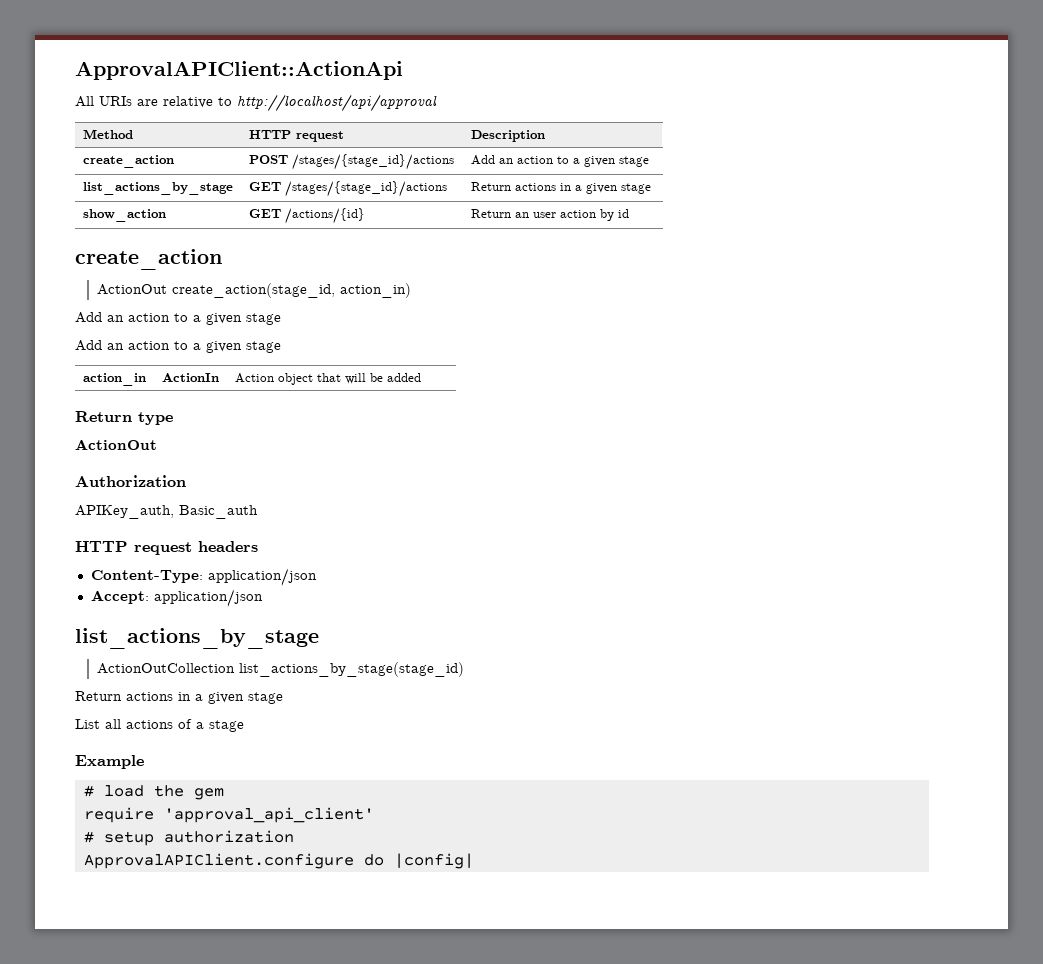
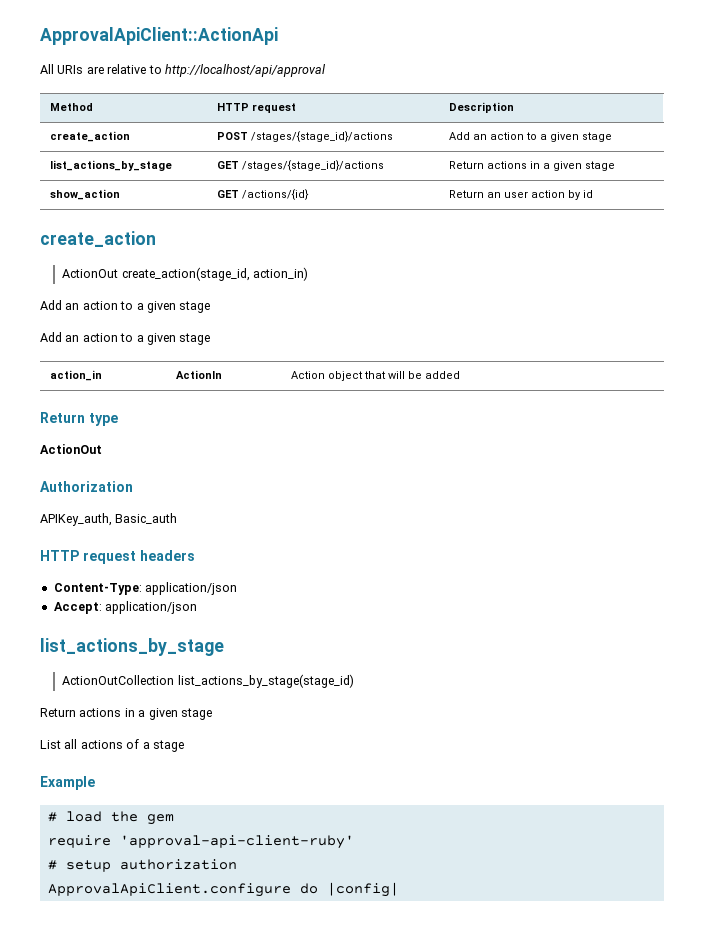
[75,61,403,80] ApprovalAPIClient::ActionApi -> [40,27,278,45] ApprovalApiClient::ActionApi
[163,807,374,823] 'approval_api_client' -> [119,835,354,849] 'approval-api-client-ruby'
[83,853,354,869] ApprovalAPIClient.configure -> [47,883,291,897] ApprovalApiClient.configure

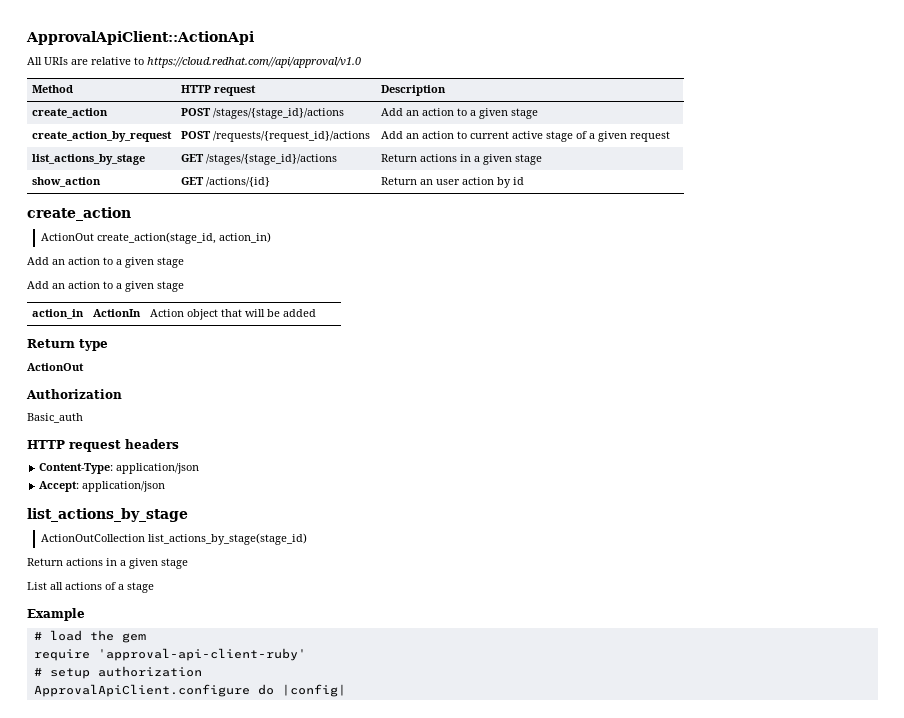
[164,64,326,77] http://localhost/api/approval -> [147,57,361,68] https://cloud.redhat.com//api/approval/v1.0
(612, 137) none -> [31,131,172,142] [180,131,370,142] [380,131,670,142] // create_action_by_request | POST /requests/{request_id}/actions | Add an action to current active stage of a given request
[40,513,112,526] APIKey_auth, -> (122, 394) none

